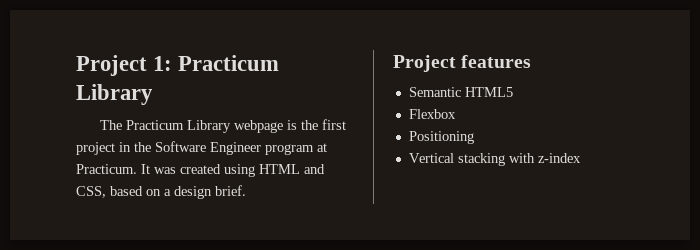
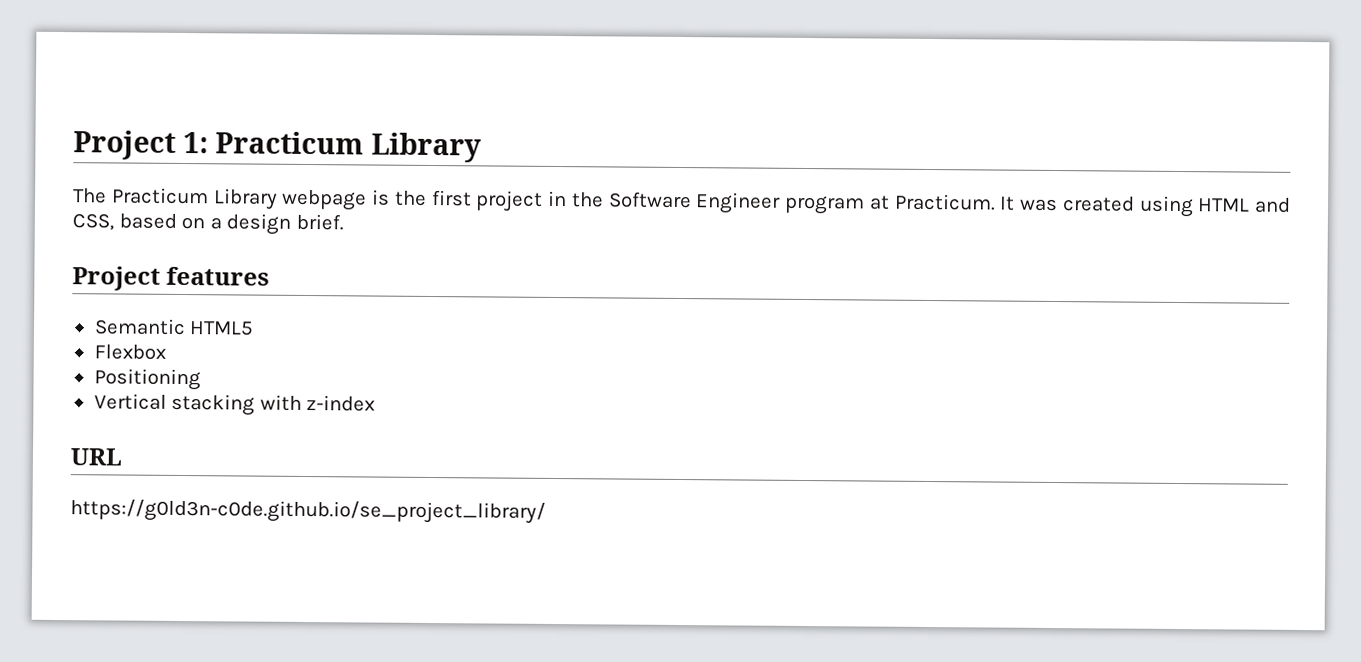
(581, 158) none -> [70,448,123,466] [70,499,546,524] // URL // https://g0ld3n-c0de.github.io/se_project_library/

